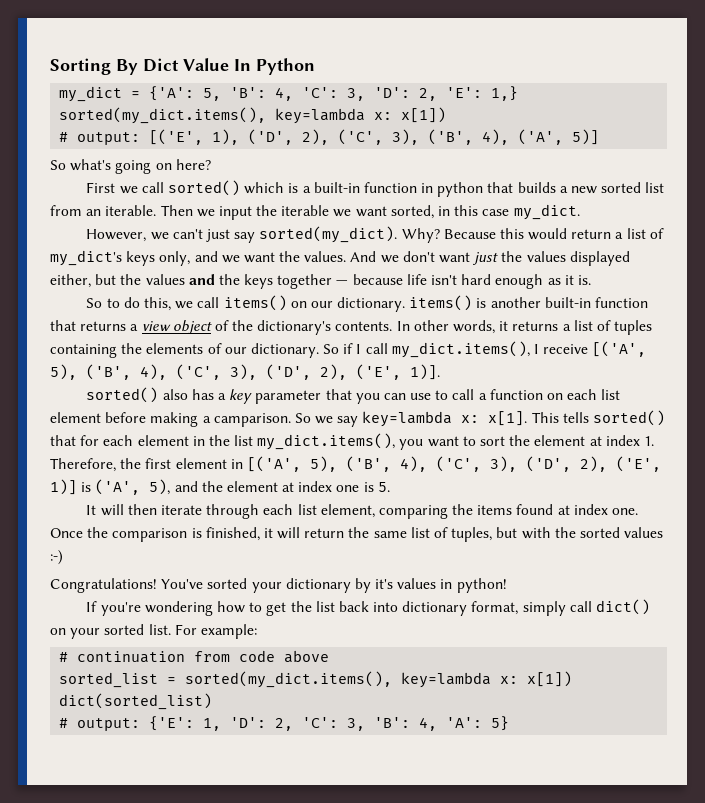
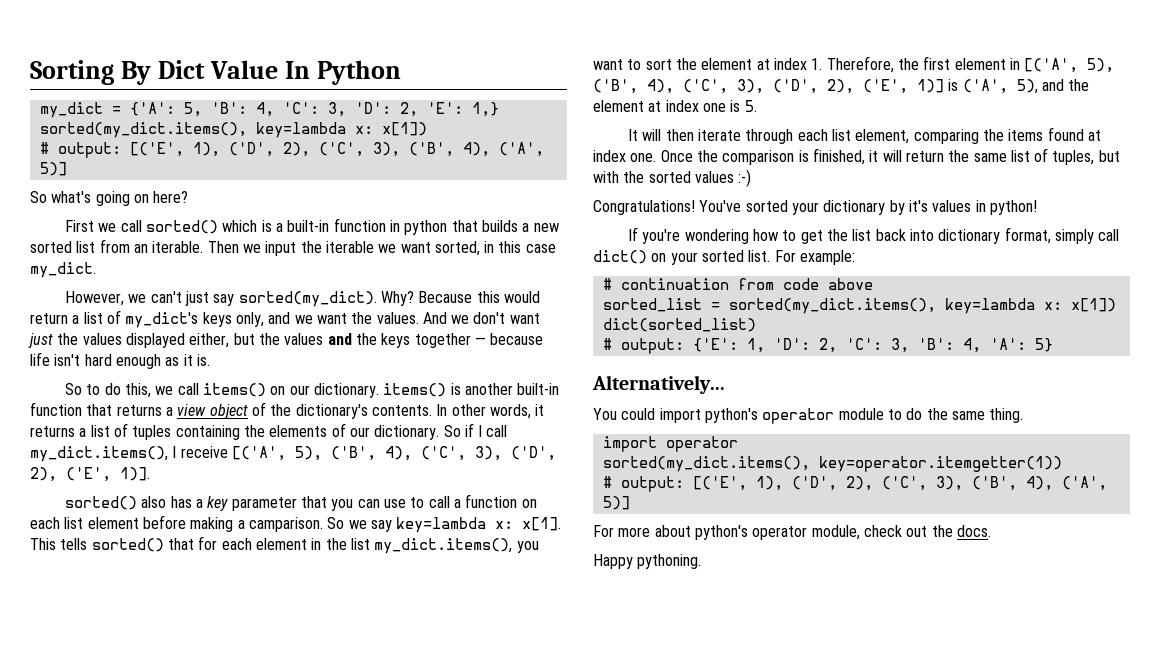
(510, 723) none -> [592,375,725,394] [593,408,1024,424] [602,436,738,452] [602,456,1062,472] [602,476,1107,492] [602,496,630,510] [593,525,991,540] [593,554,702,569] // Alternatively... // You could import python's operator module to do the same thing. // import operator // sorted(my_dict.items(), key=operator.itemgetter(1)) // # output: [('E', 1), ('D', 2), ('C', 3), ('B', 4), ('A', 5)] // For more about python's operator module, check out the docs. // Happy pythoning.

